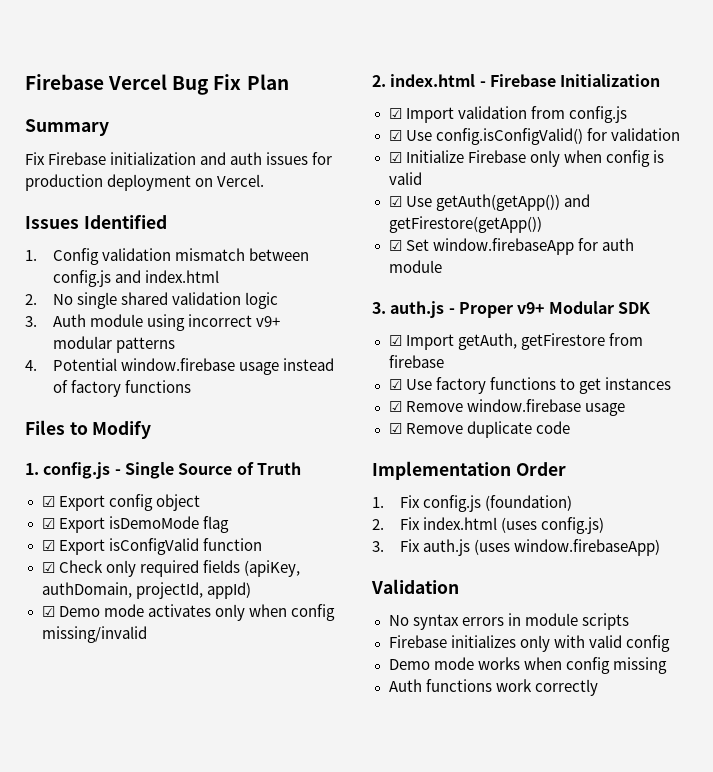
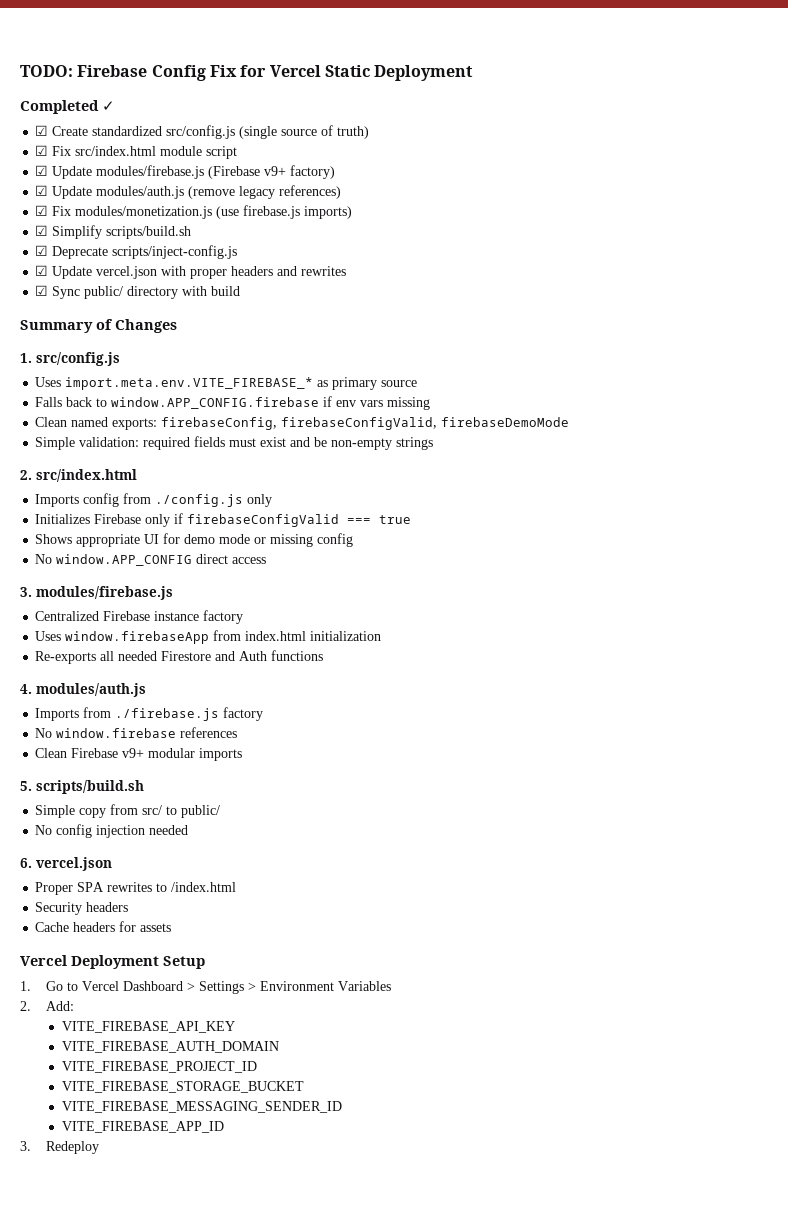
[25,74,289,95] [25,119,109,136] [25,152,333,165] [25,174,265,191] [25,214,167,229] [25,248,310,265] [52,270,219,287] [25,292,279,309] [25,314,281,331] [52,336,175,353] [25,358,335,375] [52,380,191,397] [25,420,152,439] [25,462,301,479] [41,494,200,511] [41,516,229,533] [41,538,262,555] [41,560,300,577] [41,582,251,599] [41,604,335,621] [41,626,147,643] [372,74,661,87] [388,106,627,123] [388,128,680,145] [388,150,664,167] [388,172,422,185] [388,194,590,211] [388,216,542,233] [388,238,634,255] [388,260,442,273] [372,301,651,318] [388,333,643,350] [388,355,444,368] [388,377,671,394] [388,399,625,416] [388,421,570,438] [372,461,566,480] [372,495,572,512] [372,517,605,534] [372,539,661,556] [371,579,459,594] [388,613,629,630] [388,635,670,652] [388,657,667,674] [388,679,598,696] Firebase Vercel Bug Fix Plan // Summary // Fix Firebase initialization and auth issues for production deployment on Vercel. // Issues Identified // 1. Config validation mismatch between config.js and index.html // 2. No single shared validation logic // 3. Auth module using incorrect v9+ modular patterns // 4. Potential window.firebase usage instead of factory functions // Files to Modify // 1. config.js - Single Source of Truth // ☑ Export config object // ☑ Export isDemoMode flag // ☑ Export isConfigValid function // ☑ Check only required fields (apiKey, authDomain, projectId, appId) // ☑ Demo mode activates only when config missing/invalid // 2. index.html - Firebase Initialization // ☑ Import validation from config.js // ☑ Use config.isConfigValid() for validation // ☑ Initialize Firebase only when config is valid // ☑ Use getAuth(getApp()) and getFirestore(getApp()) // ☑ Set window.firebaseApp for auth module // 3. auth.js - Proper v9+ Modular SDK // ☑ Import getAuth, getFirestore from firebase // ☑ Use factory functions to get instances // ☑ Remove window.firebase usage // ☑ Remove duplicate code // Implementation Order // 1. Fix config.js (foundation) // 2. Fix index.html (uses config.js) // 3. Fix auth.js (uses window.firebaseApp) // Validation // No syntax errors in module scripts // Firebase initializes only with valid config // Demo mode works when config missing // Auth functions work correctly -> [20,65,474,81] [20,100,115,114] [35,125,370,139] [35,145,238,159] [35,165,336,179] [35,185,342,199] [35,205,353,219] [35,225,192,239] [35,245,238,259] [35,265,347,279] [35,285,241,299] [20,319,177,333] [20,352,120,366] [35,377,418,390] [35,396,431,410] [35,417,570,430] [35,436,434,450] [20,469,137,482] [35,493,273,507] [35,513,412,527] [35,533,354,547] [35,554,267,566] [20,586,173,600] [35,610,244,624] [35,630,382,644] [35,650,324,664] [20,683,146,697] [35,707,264,721] [35,727,238,738] [35,748,243,761] [20,780,144,794] [35,804,221,818] [35,824,189,838] [20,857,112,871] [35,882,237,895] [35,902,129,915] [35,921,172,932] [20,955,205,969] [20,981,392,994] [20,1001,75,1011] [61,1021,235,1033] [61,1041,279,1053] [61,1061,257,1073] [61,1081,304,1093] [61,1101,342,1113] [61,1121,224,1133] [20,1141,100,1154] TODO: Firebase Config Fix for Vercel Static Deployment // Completed ✓ // ☑ Create standardized src/config.js (single source of truth) // ☑ Fix src/index.html module script // ☑ Update modules/firebase.js (Firebase v9+ factory) // ☑ Update modules/auth.js (remove legacy references) // ☑ Fix modules/monetization.js (use firebase.js imports) // ☑ Simplify scripts/build.sh // ☑ Deprecate scripts/inject-config.js // ☑ Update vercel.json with proper headers and rewrites // ☑ Sync public/ directory with build // Summary of Changes // 1. src/config.js // Uses import.meta.env.VITE_FIREBASE_* as primary source // Falls back to window.APP_CONFIG.firebase if env vars missing // Clean named exports: firebaseConfig, firebaseConfigValid, firebaseDemoMode // Simple validation: required fields must exist and be non-empty strings // 2. src/index.html // Imports config from ./config.js only // Initializes Firebase only if firebaseConfigValid === true // Shows appropriate UI for demo mode or missing config // No window.APP_CONFIG direct access // 3. modules/firebase.js // Centralized Firebase instance factory // Uses window.firebaseApp from index.html initialization // Re-exports all needed Firestore and Auth functions // 4. modules/auth.js // Imports from ./firebase.js factory // No window.firebase references // Clean Firebase v9+ modular imports // 5. scripts/build.sh // Simple copy from src/ to public/ // No config injection needed // 6. vercel.json // Proper SPA rewrites to /index.html // Security headers // Cache headers for assets // Vercel Deployment Setup // 1. Go to Vercel Dashboard > Settings > Environment Variables // 2. Add: // VITE_FIREBASE_API_KEY // VITE_FIREBASE_AUTH_DOMAIN // VITE_FIREBASE_PROJECT_ID // VITE_FIREBASE_STORAGE_BUCKET // VITE_FIREBASE_MESSAGING_SENDER_ID // VITE_FIREBASE_APP_ID // 3. Redeploy

